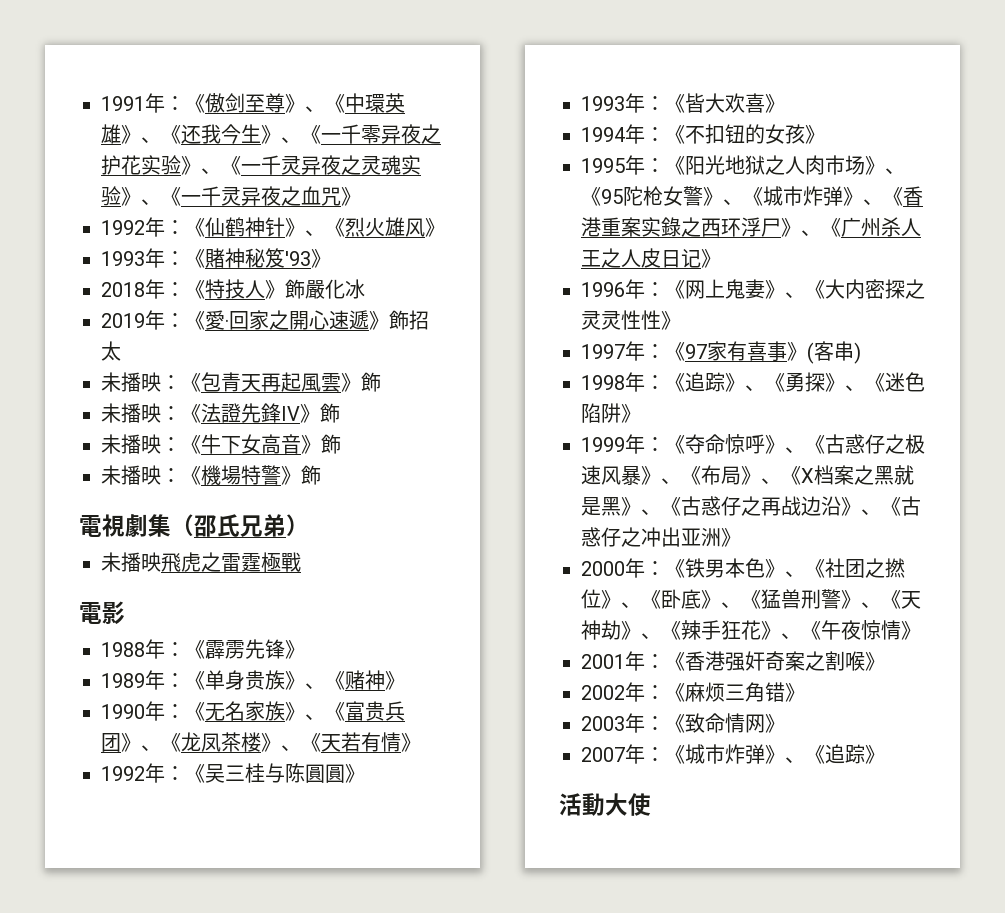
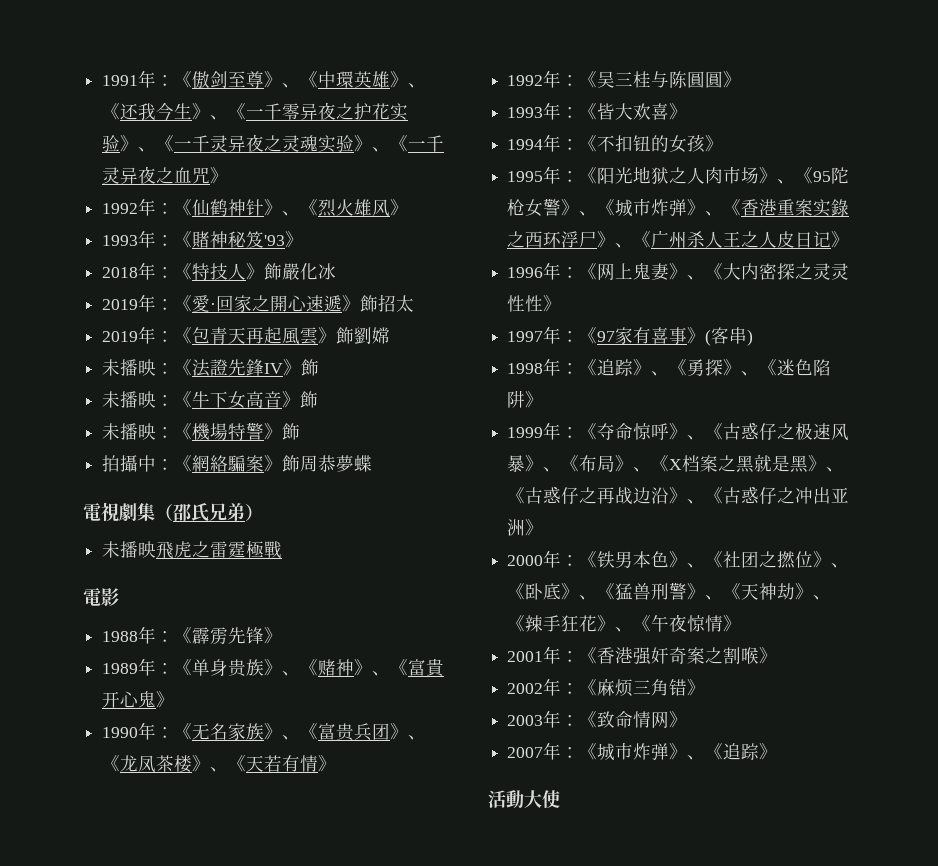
[101,372,161,392] 未播映 -> [102,326,157,344] 2019年
(381, 382) none -> [354,327,391,344] 劉嫦
(321, 475) none -> [102,455,373,472] // 拍攝中：《網絡騙案》飾周恭夢蝶
(405, 680) none -> [372,658,446,677] [102,691,175,708] 、《富貴开心鬼》

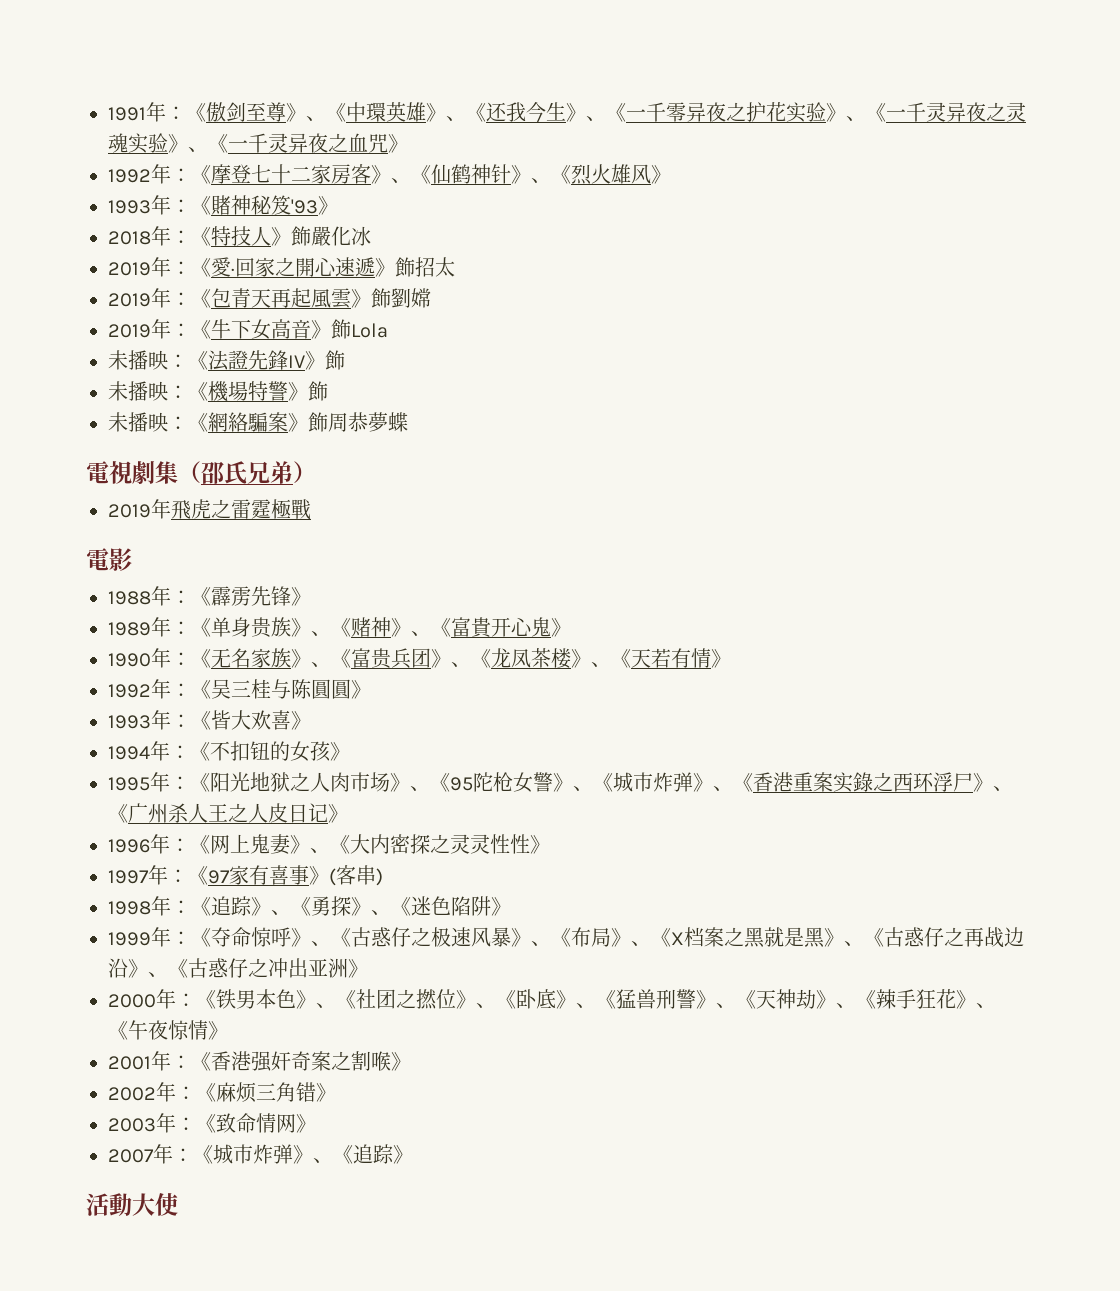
(193, 207) none -> [211,164,431,184] 摩登七十二家房客》、《
(391, 335) none -> [108,319,388,340] // 2019年：《牛下女高音》飾Lola
[102,391,319,409] // 未播映：《牛下女高音》飾 -> (345, 360) none
[102,455,157,472] 拍攝中 -> [108,412,168,432] 未播映
[102,541,157,558] 未播映 -> [108,499,171,519] 2019年

